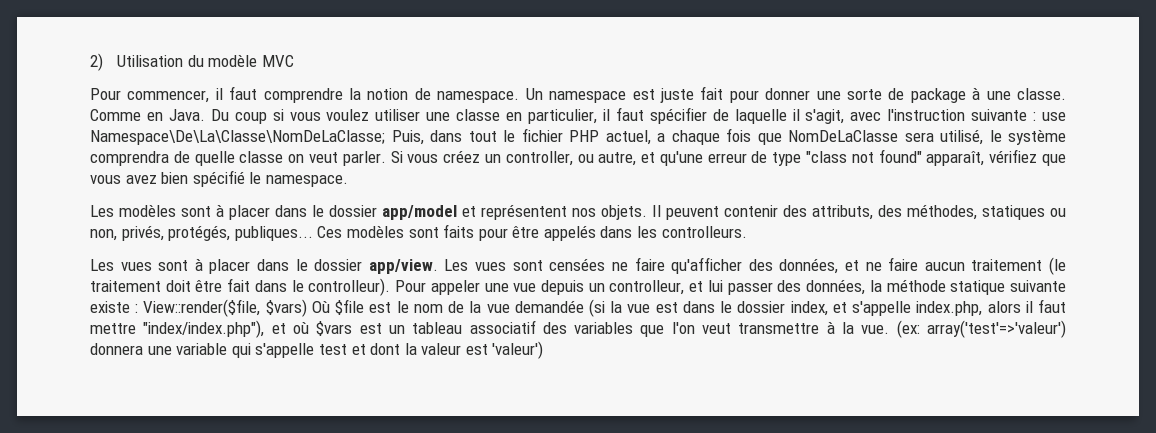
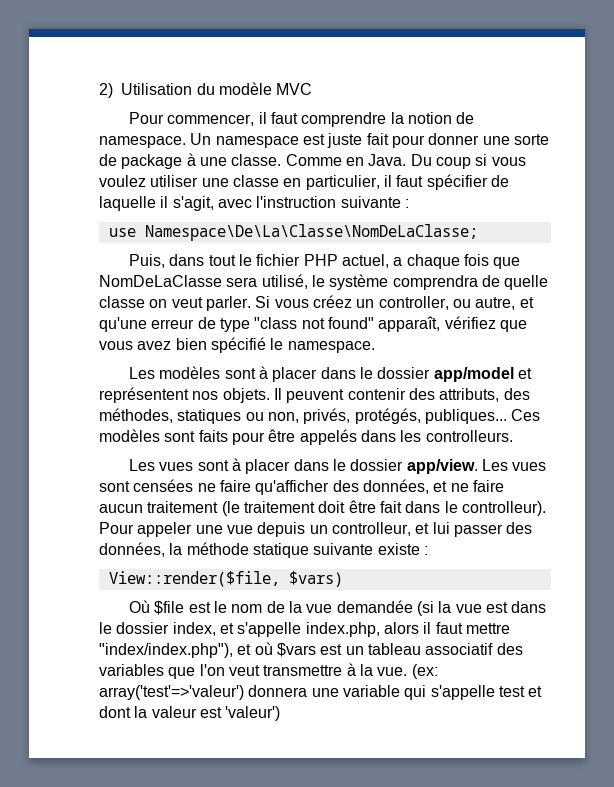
(1037, 116) none -> (409, 203) //
(385, 137) none -> (478, 232) //
(139, 308) none -> (428, 550) //
(307, 308) none -> (343, 579) //

